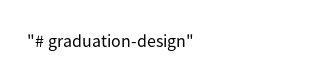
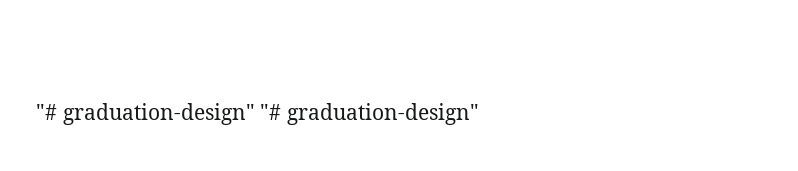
[27,34,195,51] "# graduation-design" -> [36,103,480,125] "# graduation-design" "# graduation-design"

